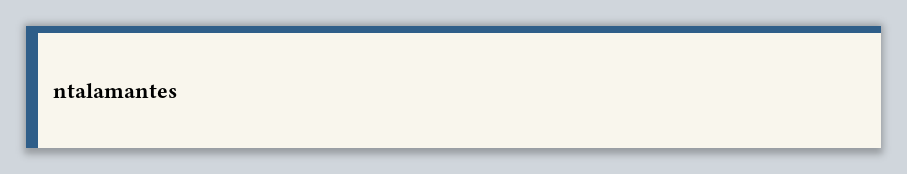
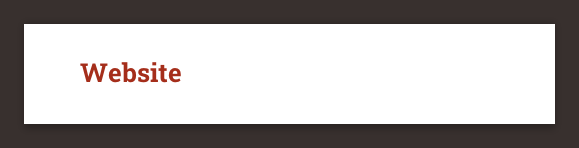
[53,83,177,98] ntalamantes -> [80,62,182,83] Website

